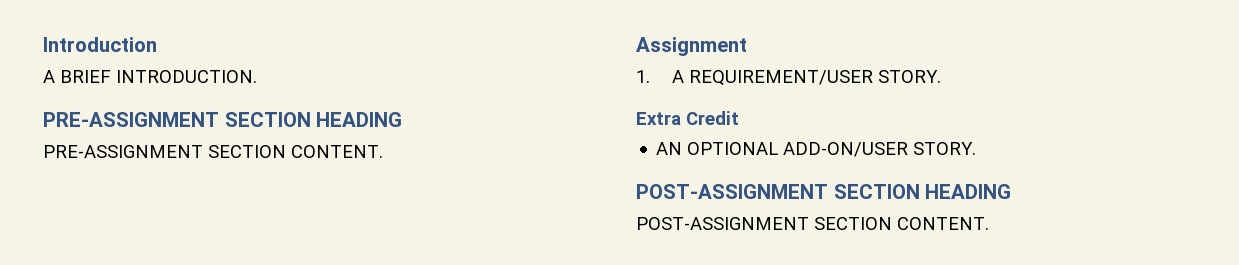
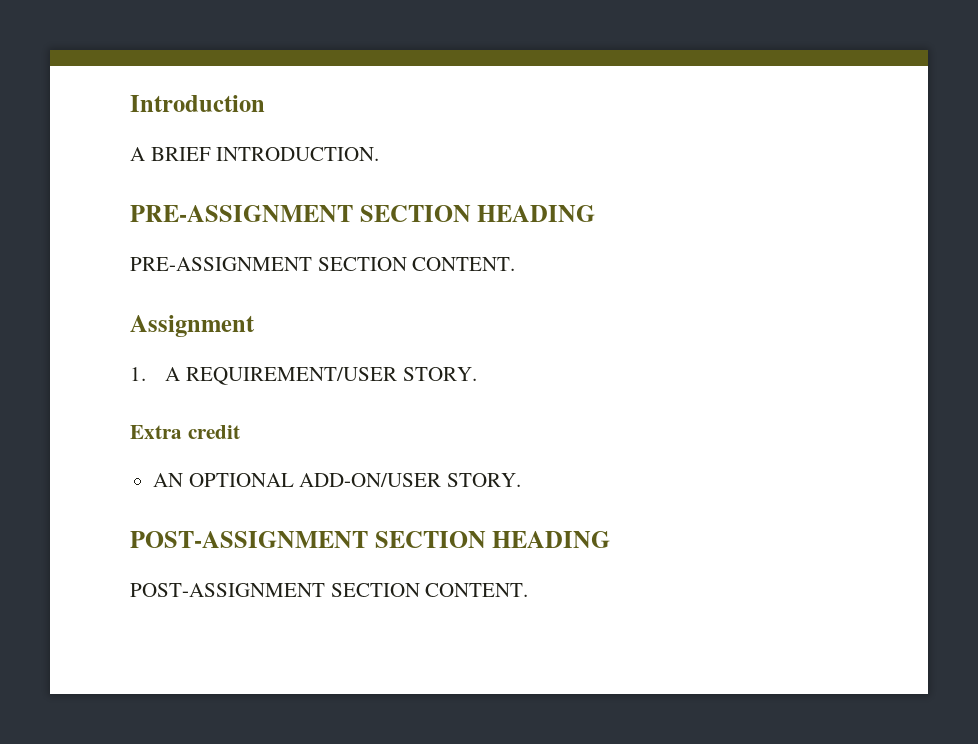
[686,111,739,125] Credit -> [187,425,240,439] credit

